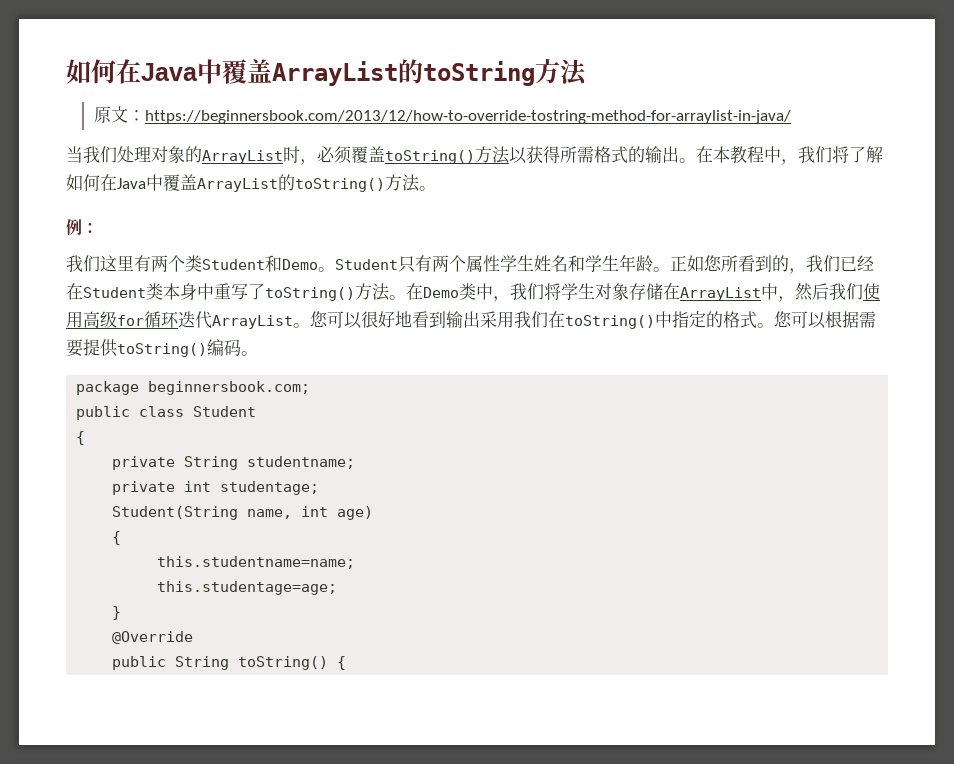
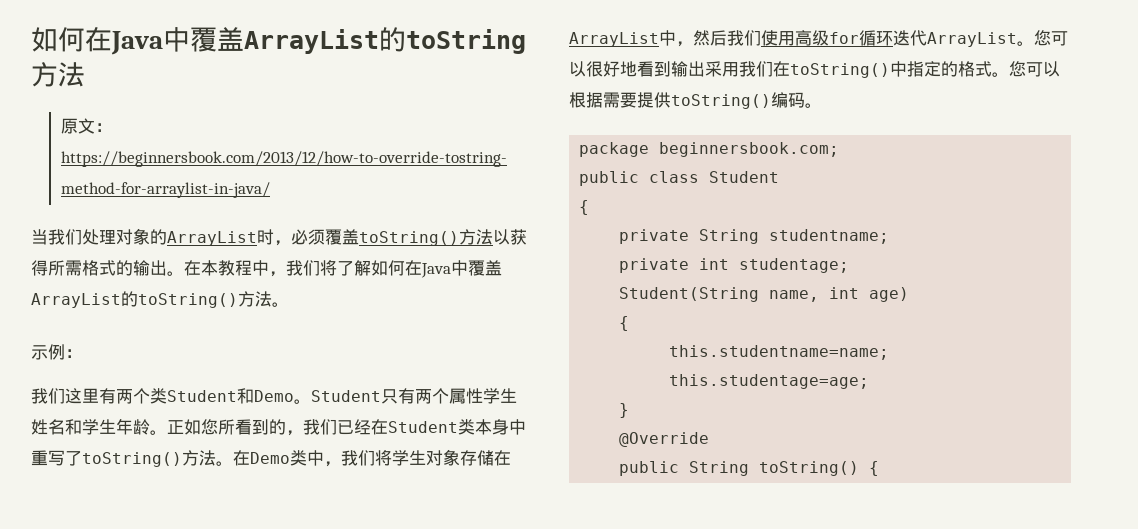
(436, 188) none -> [31,345,48,360] 示

